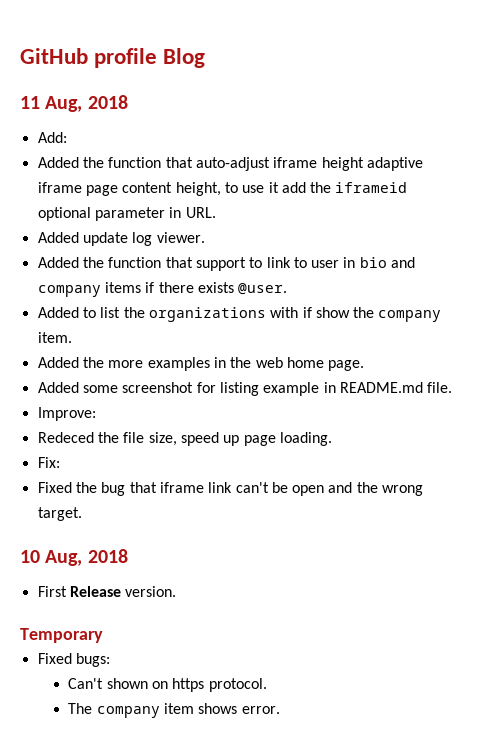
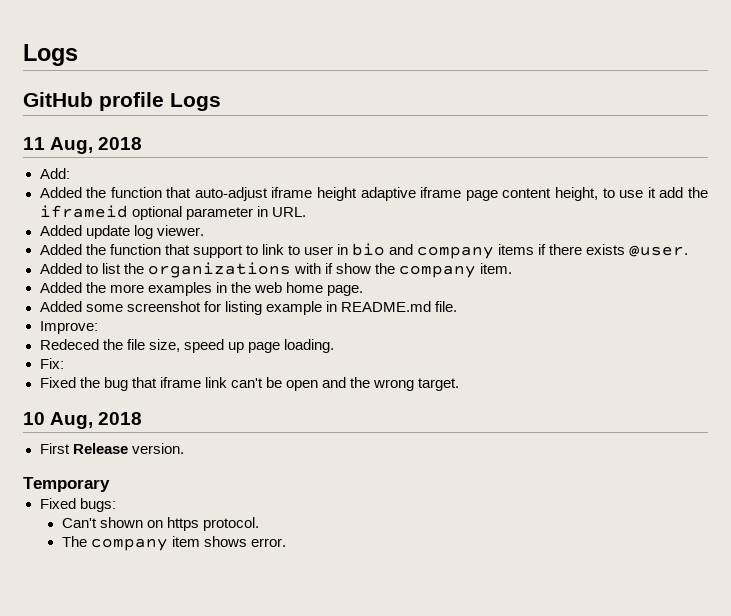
(20, 56) none -> [23,44,78,66] Logs //
[163,48,206,68] Blog -> [170,93,221,111] Logs

